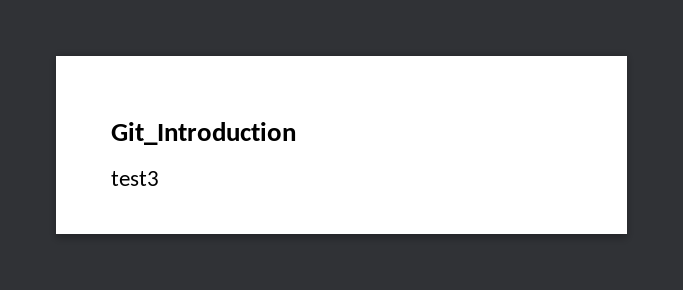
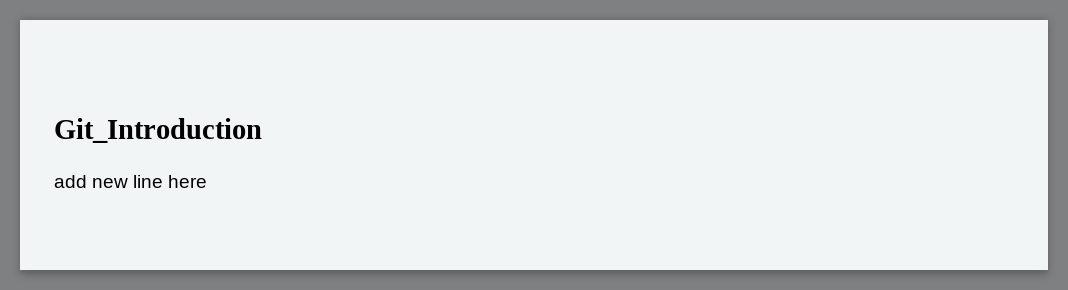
[111,171,159,186] test3 -> [54,175,208,188] add new line here

